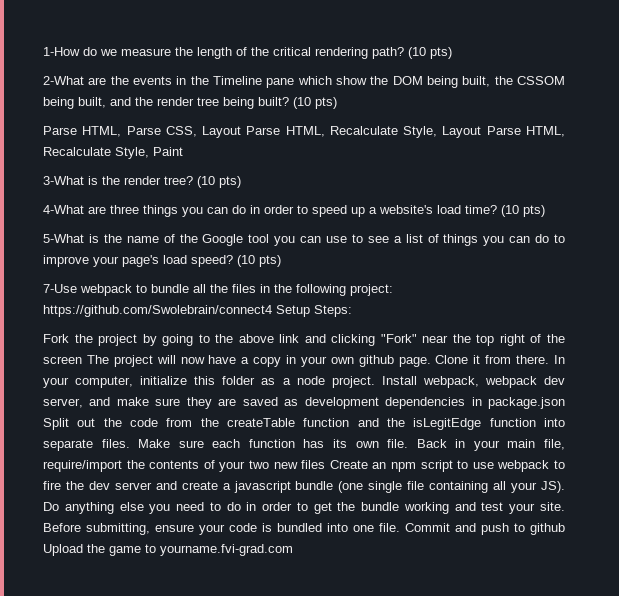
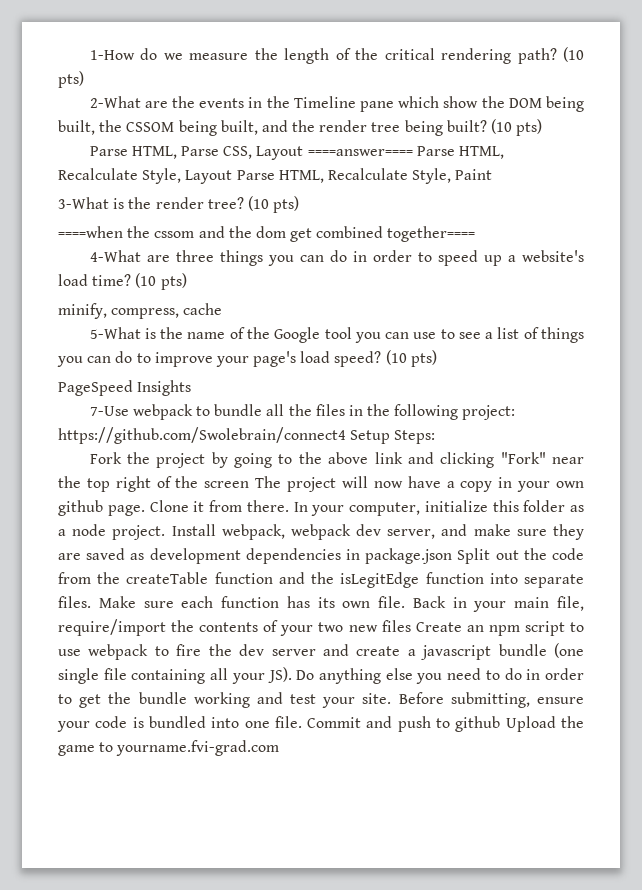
(242, 132) none -> [307,149,413,156] ====answer====
(241, 182) none -> [58,226,476,242] // ====when the cssom and the dom get combined together====
(545, 211) none -> [58,303,223,319] // minify, compress, cache
(281, 261) none -> [58,380,192,396] // PageSpeed Insights

